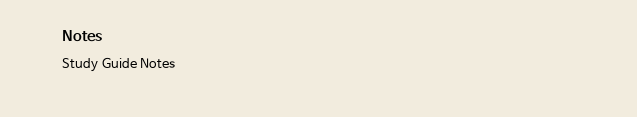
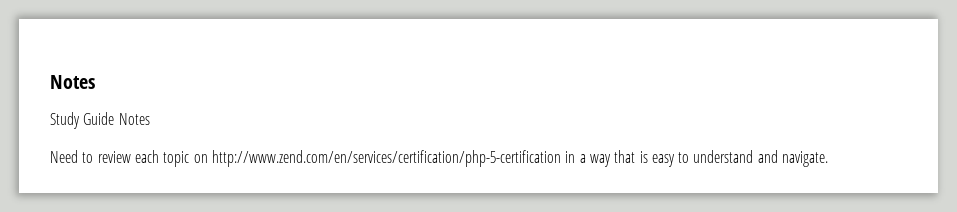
(176, 63) none -> [50,150,829,167] // Need to review each topic on http://www.zend.com/en/services/certification/php-5-certification in a way that is easy to understand and navigate.

